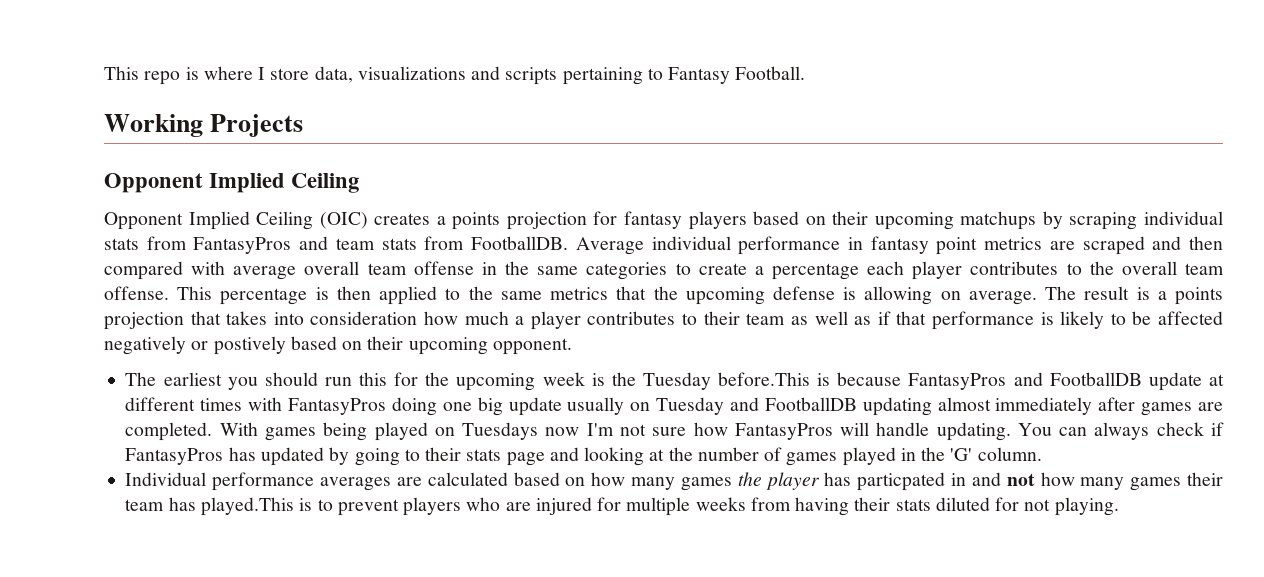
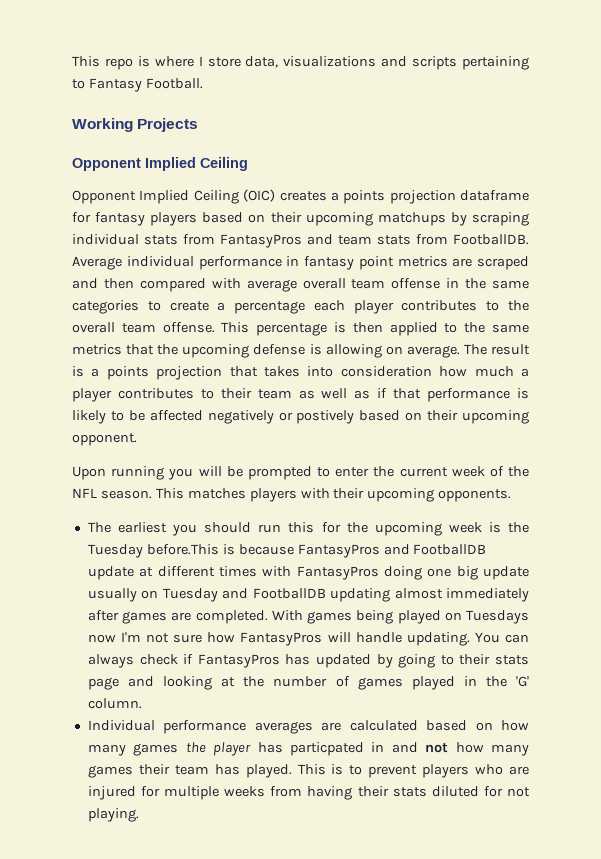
(587, 221) none -> [460,190,529,201] dataframe
(572, 346) none -> [72,466,530,480] [72,488,512,502] // Upon running you will be prompted to enter the current week of the NFL season. This matches players with their upcoming opponents.
[200,497,294,516] played.This -> [245,764,326,778] played. This

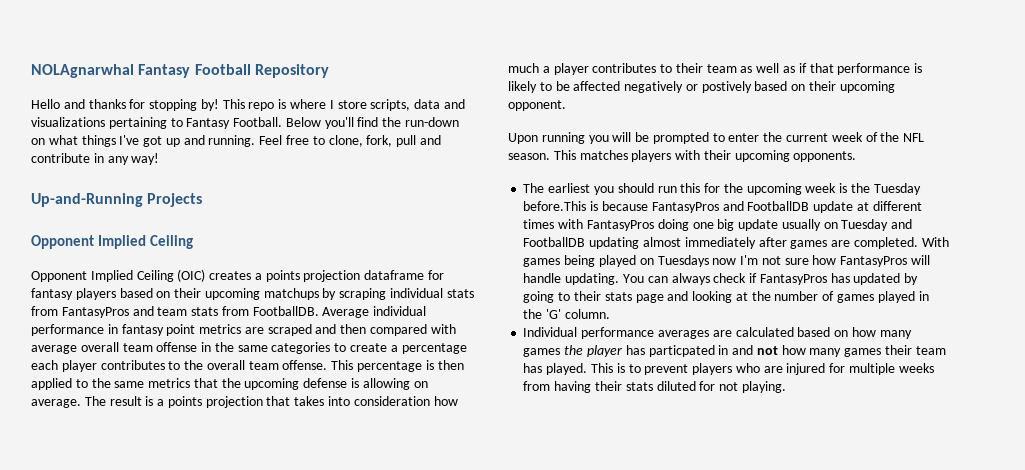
(72, 61) none -> [31,64,329,78] [31,99,219,111] NOLAgnarwhal Fantasy Football Repository // Hello and thanks for stopping by!
[245,56,458,70] data, visualizations and scripts -> [370,99,465,111] [31,117,105,127] scripts, data and visualizations
[72,118,133,132] // Working -> [285,117,460,129] [31,135,441,147] [31,153,160,165] [31,193,143,207] Below you'll find the run-down on what things I've got up and running. Feel free to clone, fork, pull and contribute in any way! // Up-and-Running

